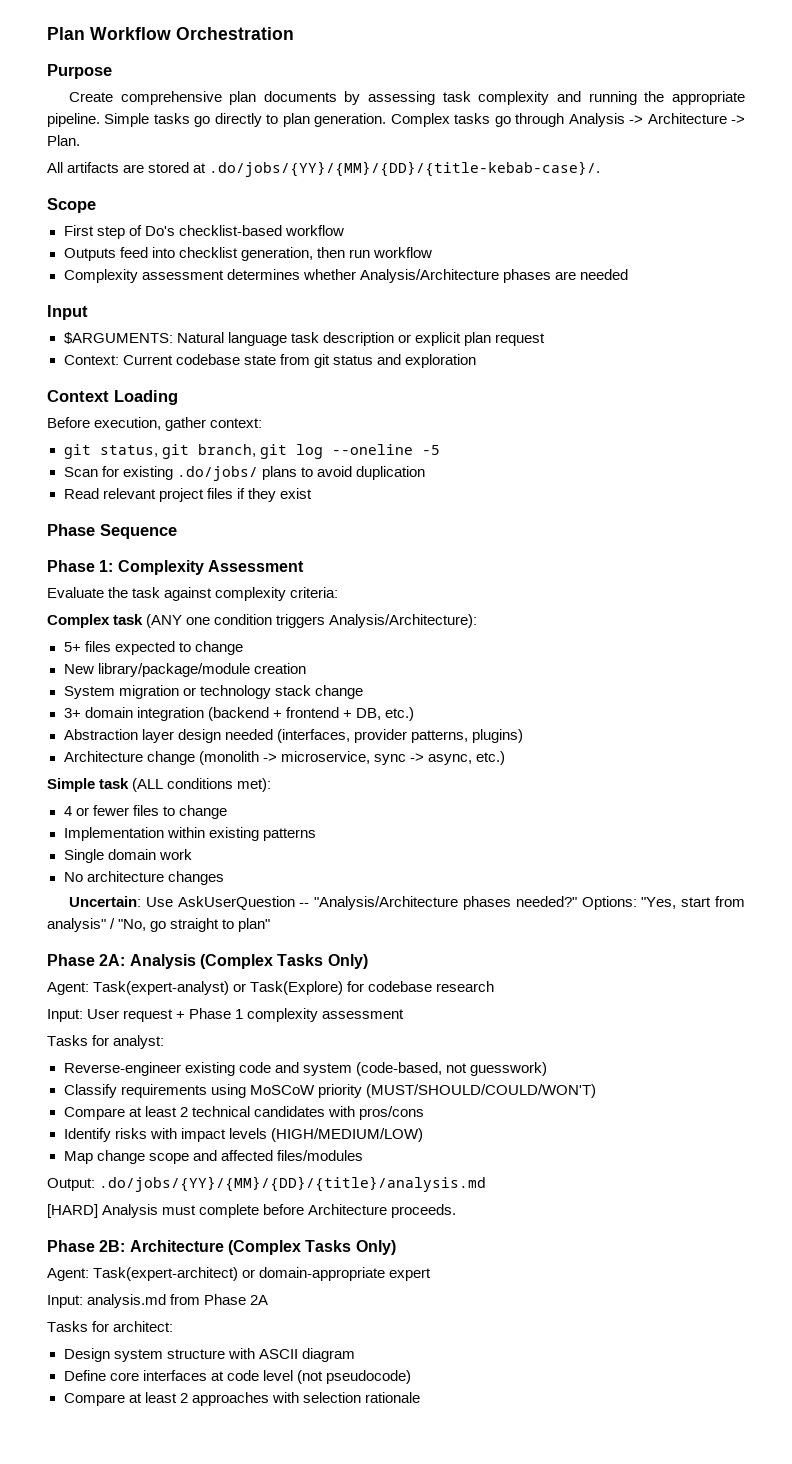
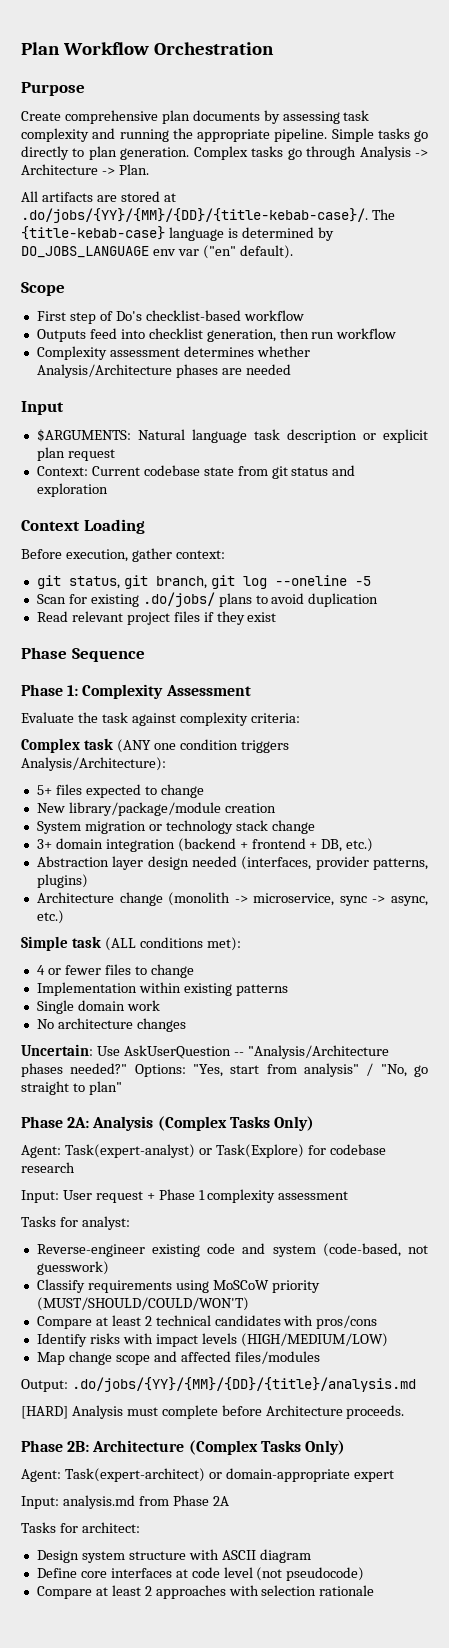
(601, 169) none -> [371,209,395,220] [21,226,334,241] [21,245,293,259] The {title-kebab-case} language is determined by DO_JOBS_LANGUAGE env var ("en" default).

